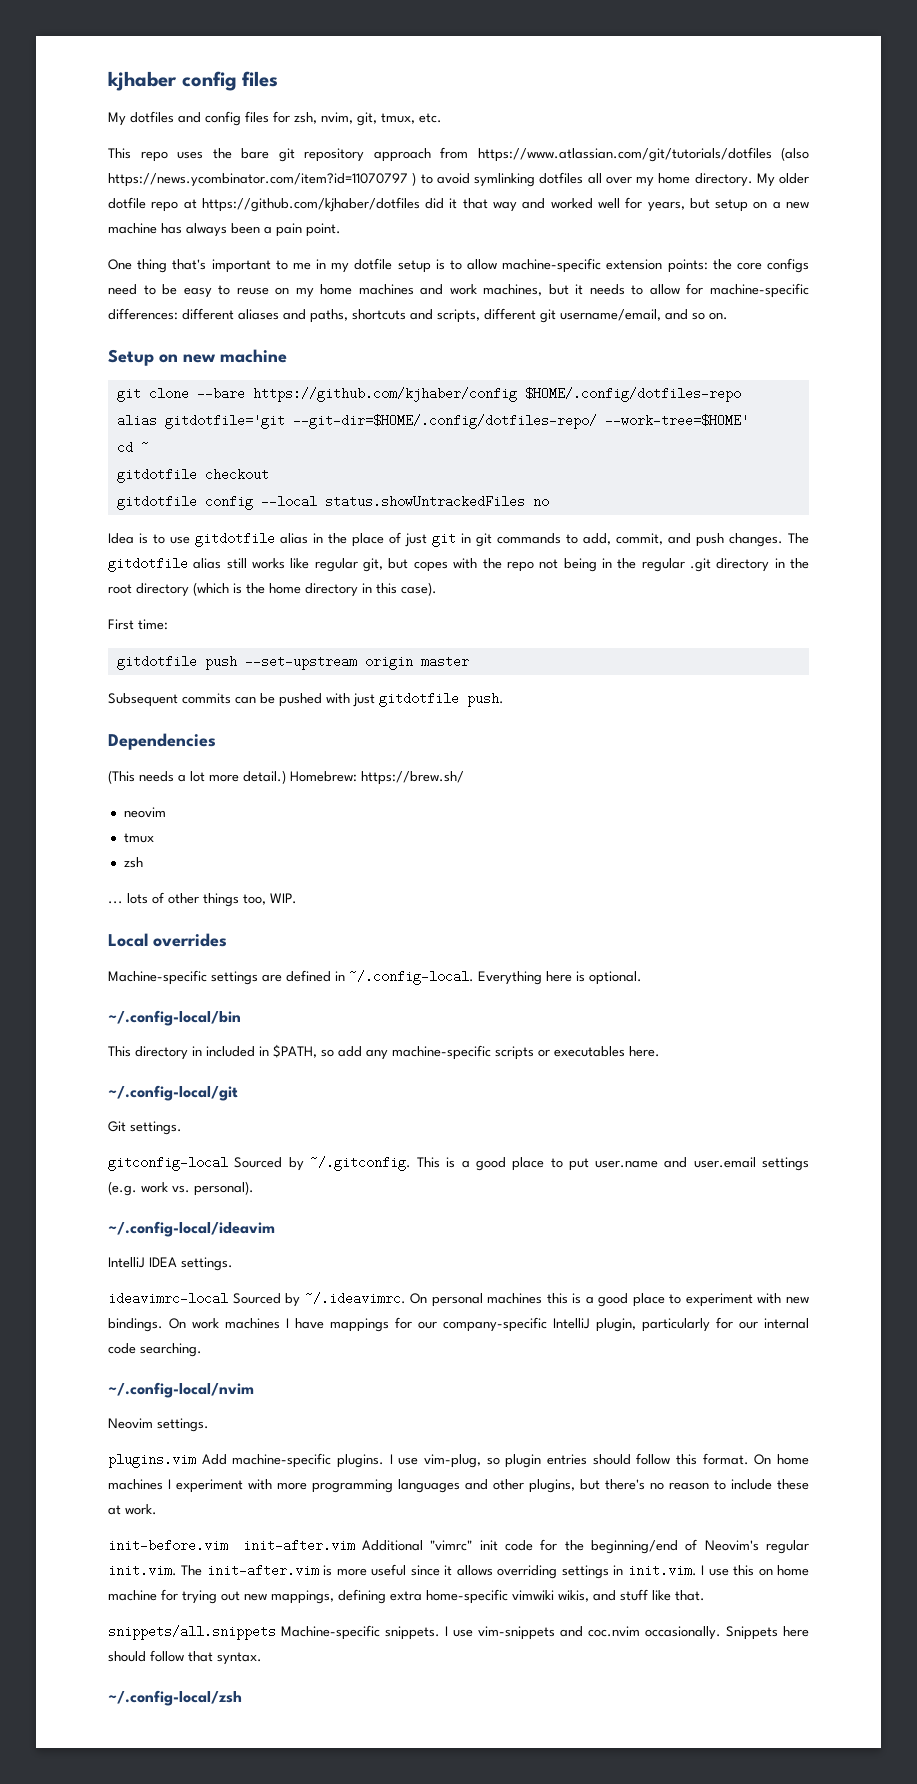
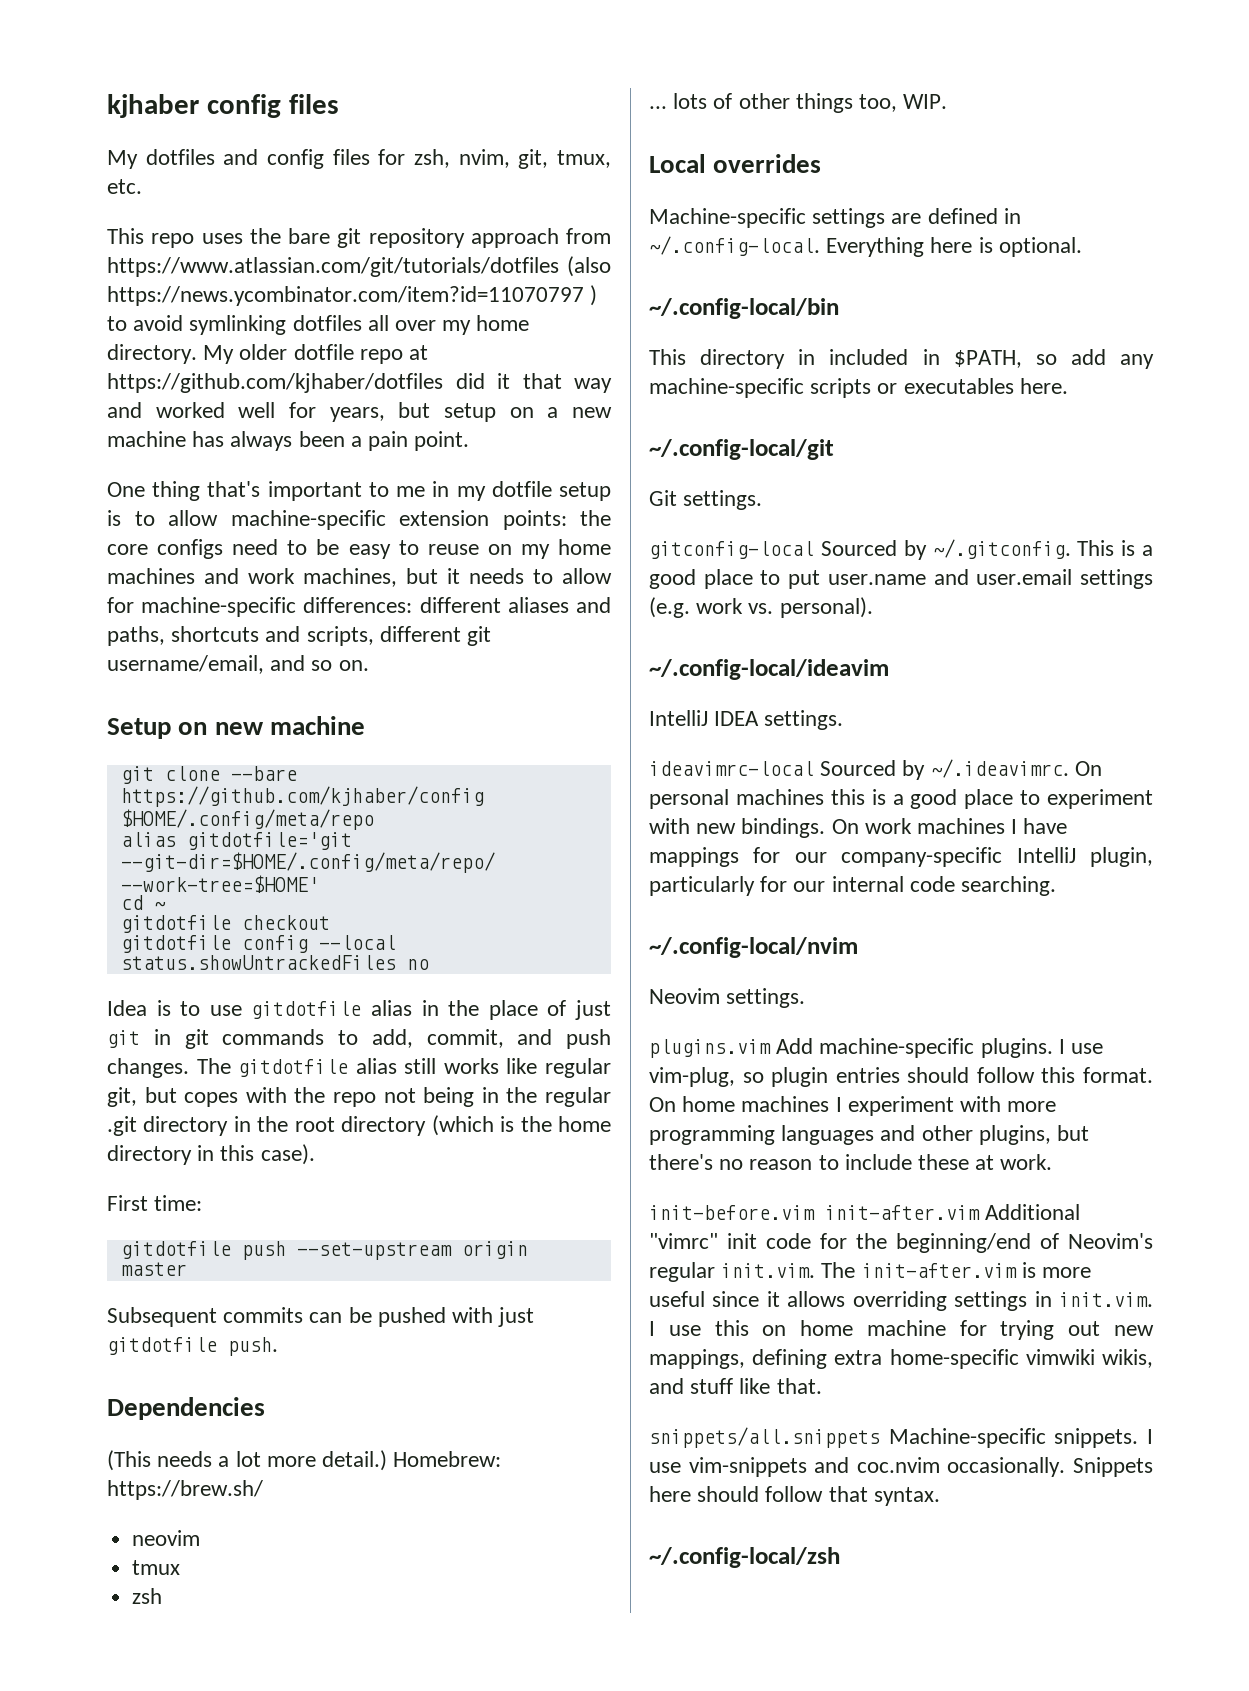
[524,387,741,402] $HOME/.config/dotfiles-repo -> [120,809,374,830] $HOME/.config/meta/repo
[292,414,597,429] --git-dir=$HOME/.config/dotfiles-repo/ -> [120,852,495,873] --git-dir=$HOME/.config/meta/repo/

